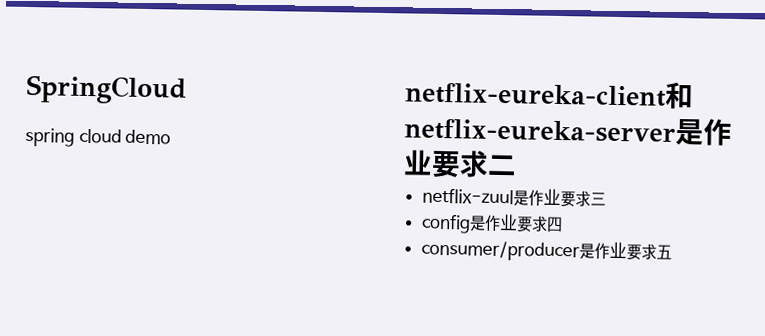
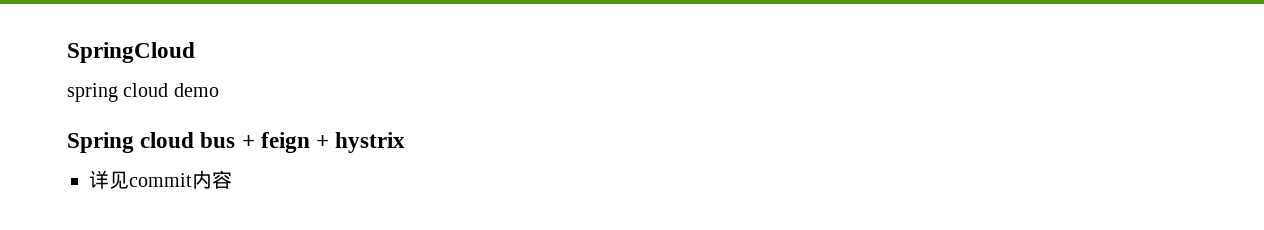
[405,81,694,110] [404,118,732,146] [403,149,517,178] [421,187,606,208] [420,213,563,234] [420,239,672,262] netflix-eureka-client和netflix-eureka-server是作业要求二 // netflix-zuul是作业要求三 // config是作业要求四 // consumer/producer是作业要求五 -> [67,132,406,153] [89,170,232,189] Spring cloud bus + feign + hystrix // 详见commit内容

